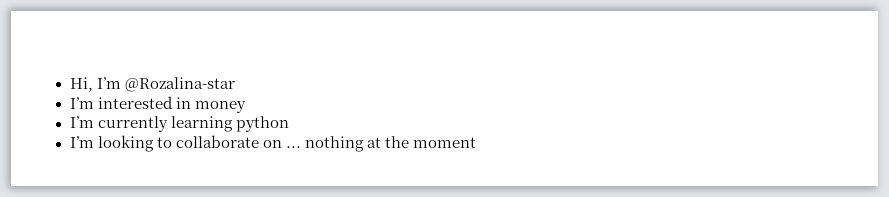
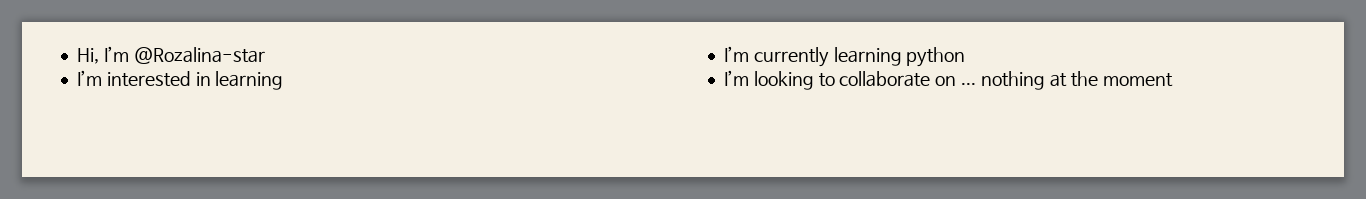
[194,101,246,113] money -> [215,71,284,90] learning

